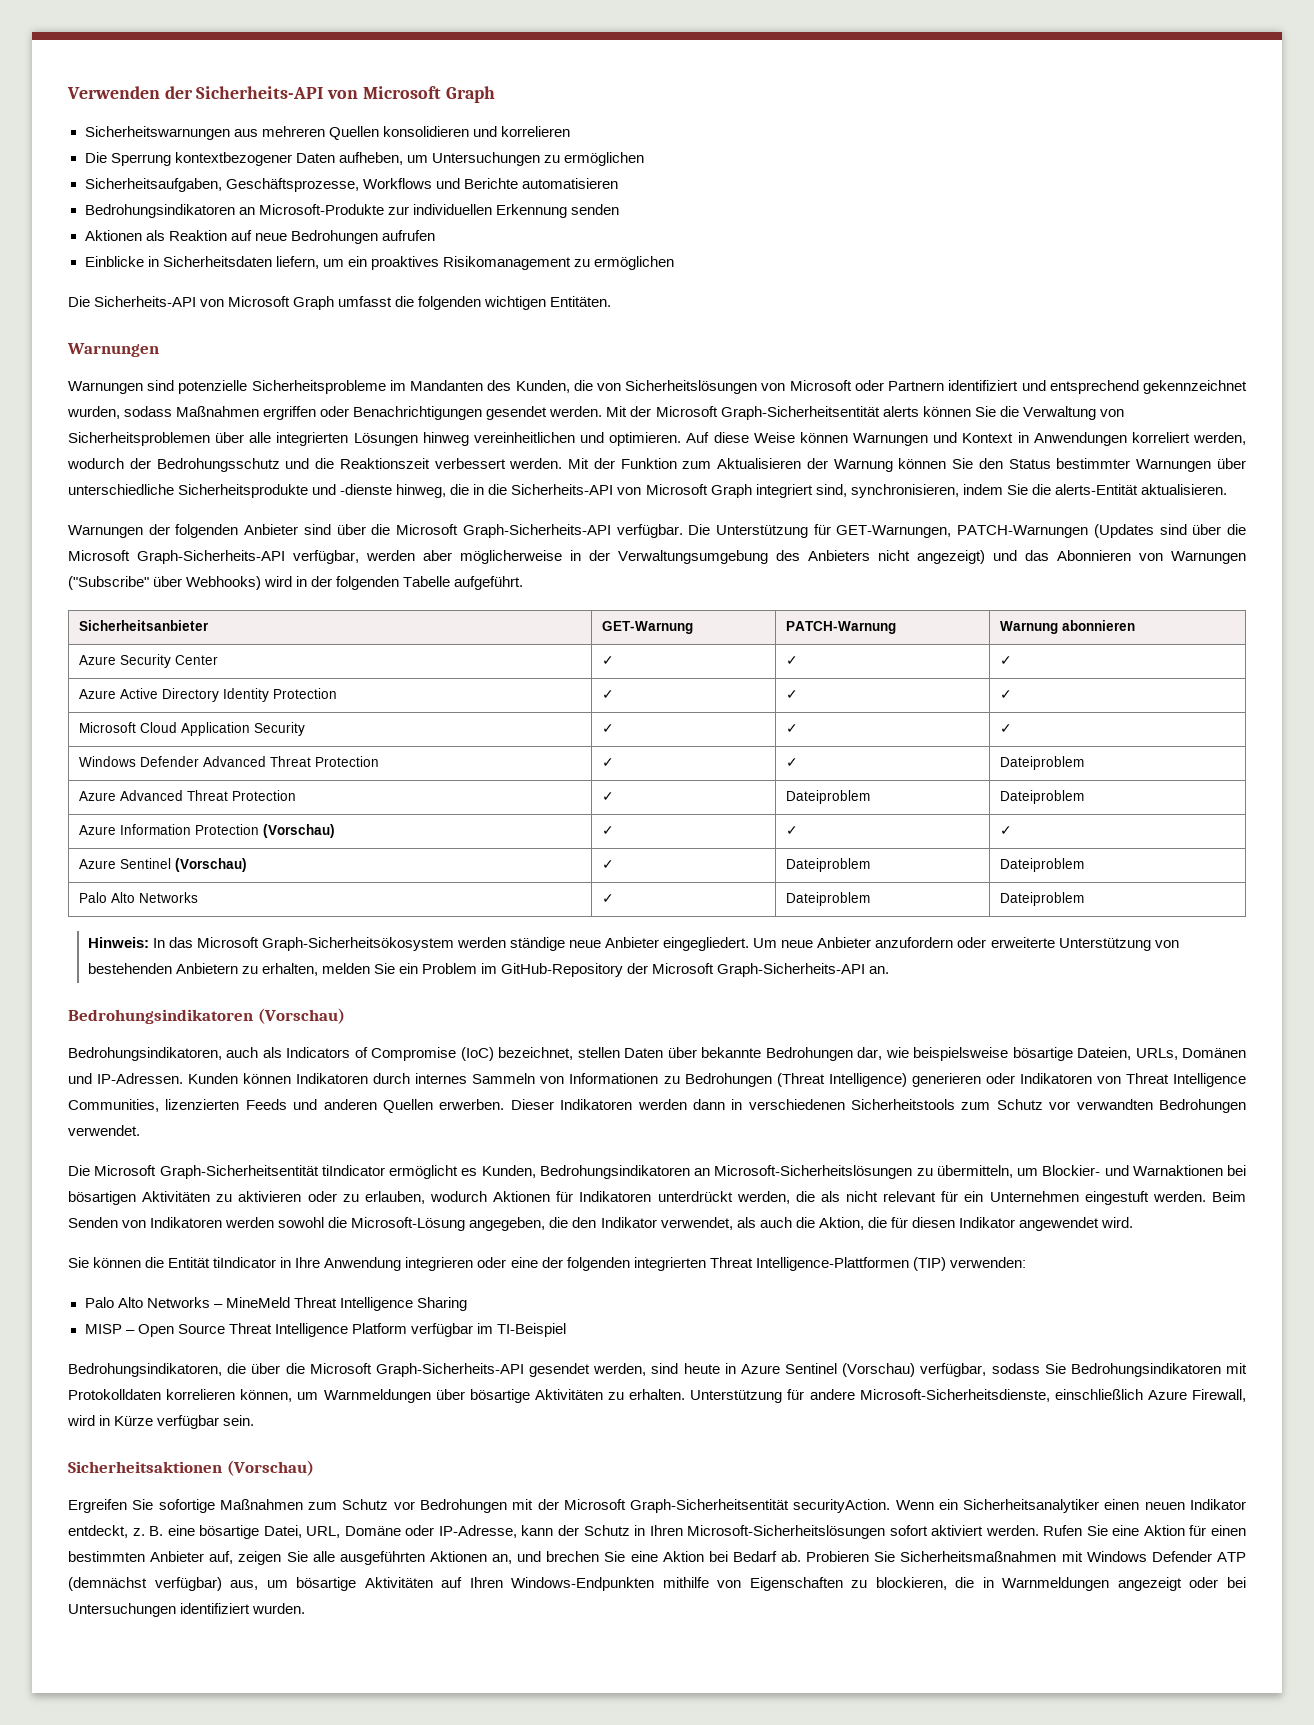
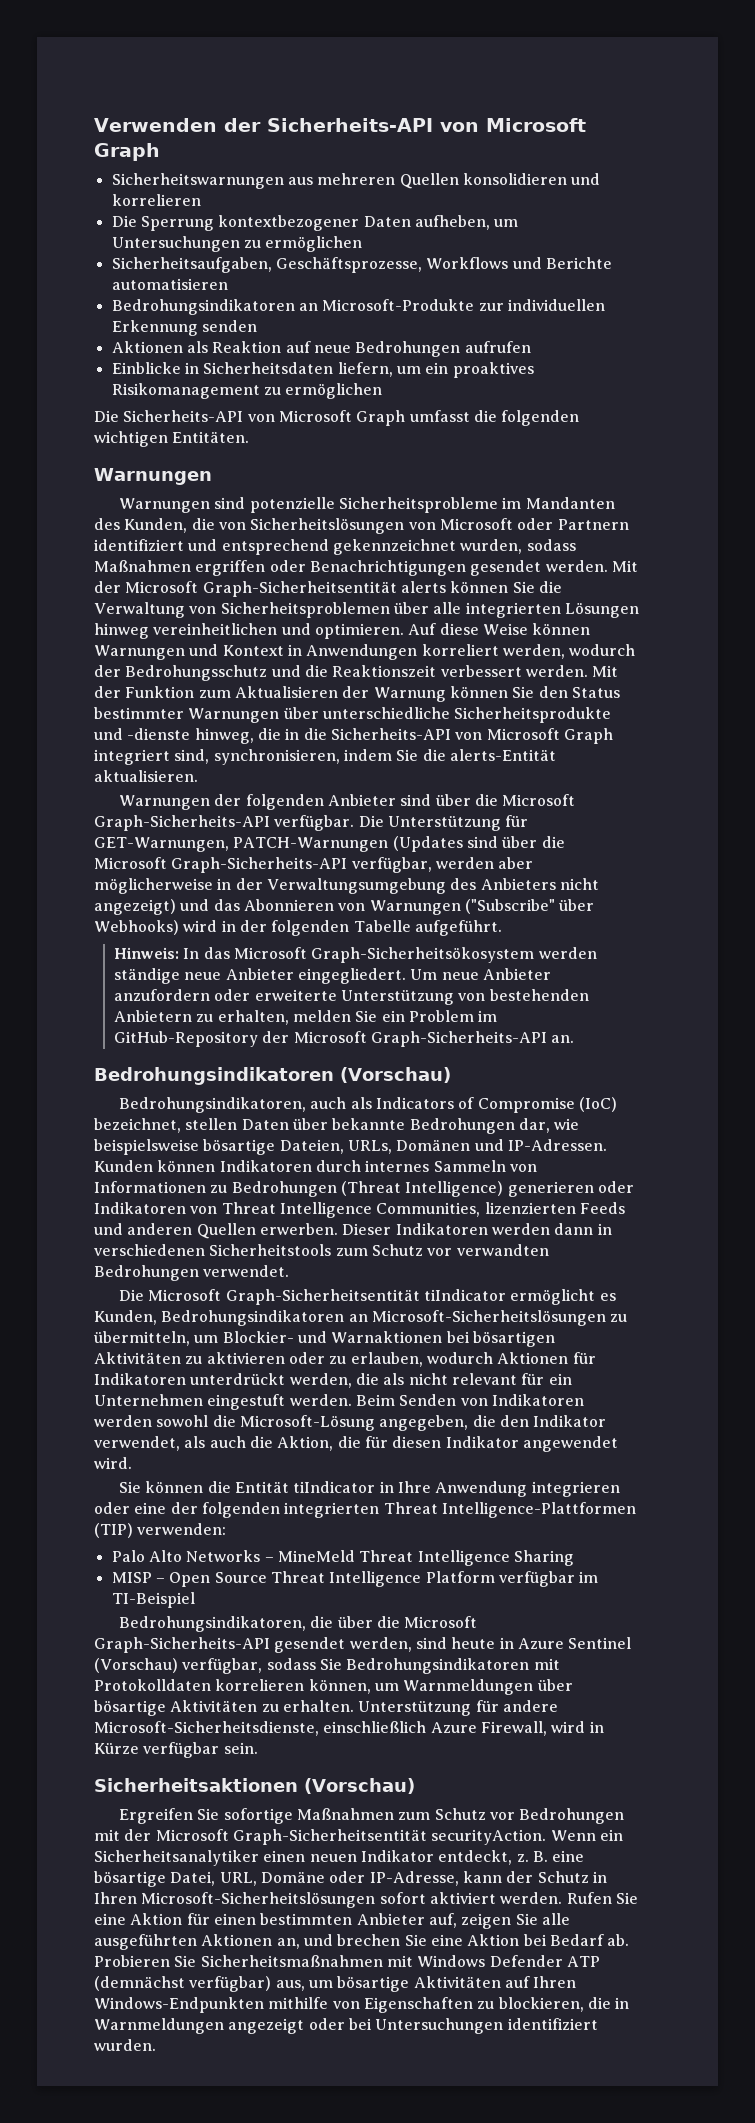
[79,620,210,631] [602,621,694,634] [786,621,897,634] [1000,620,1136,634] [79,654,219,668] [602,656,615,665] [786,656,799,665] [1000,656,1013,665] [79,688,338,702] [602,690,615,699] [786,690,799,699] [1000,690,1013,699] [79,722,306,736] [602,724,615,733] [786,724,799,733] [1000,724,1013,733] [79,756,380,767] [602,758,615,767] [786,758,799,767] [1000,756,1085,770] [79,790,297,801] [602,792,615,801] [786,790,871,804] [1000,790,1085,804] [79,824,336,838] [602,826,615,835] [786,826,799,835] [1000,826,1013,835] [79,858,248,872] [602,860,615,869] [786,858,871,872] [1000,858,1085,872] [79,892,199,903] [602,894,615,903] [786,892,871,906] [1000,892,1085,906] // Sicherheitsanbieter | GET-Warnung | PATCH-Warnung | Warnung abonnieren // Azure Security Center | ✓ | ✓ | ✓ // Azure Active Directory Identity Protection | ✓ | ✓ | ✓ // Microsoft Cloud Application Security | ✓ | ✓ | ✓ // Windows Defender Advanced Threat Protection | ✓ | ✓ | Dateiproblem // Azure Advanced Threat Protection | ✓ | Dateiproblem | Dateiproblem // Azure Information Protection (Vorschau) | ✓ | ✓ | ✓ // Azure Sentinel (Vorschau) | ✓ | Dateiproblem | Dateiproblem // Palo Alto Networks | ✓ | Dateiproblem | Dateiproblem -> (502, 928) none

